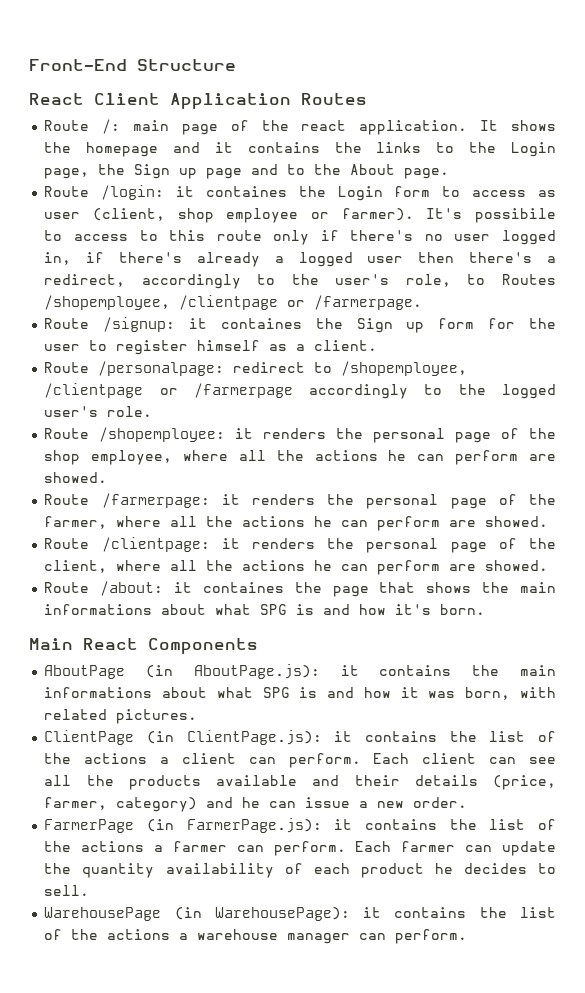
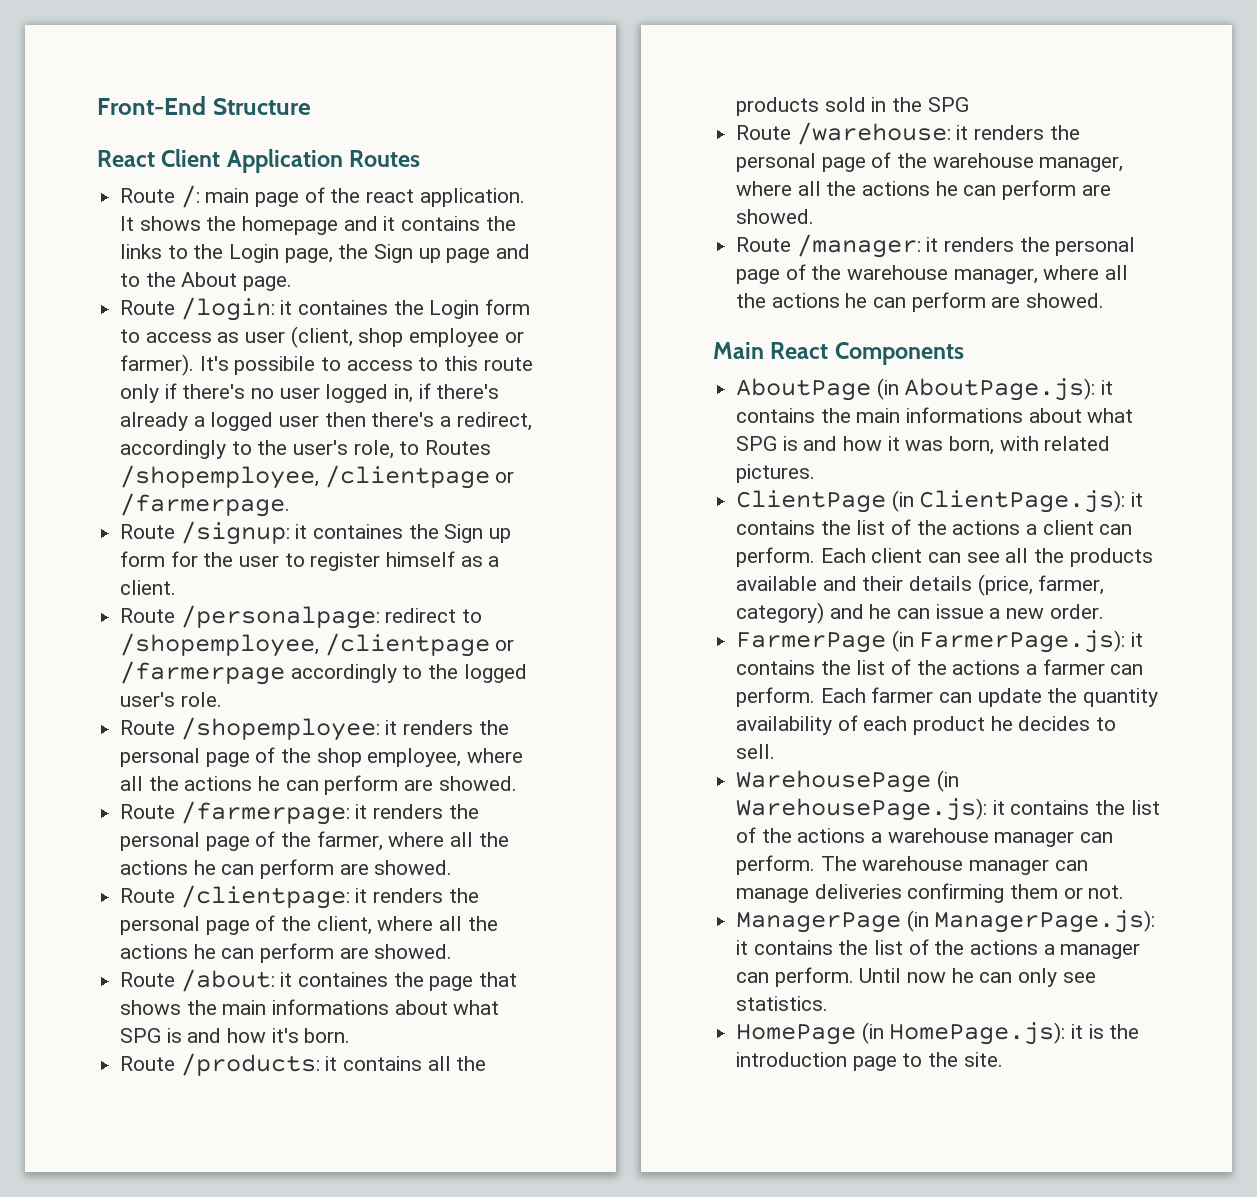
(486, 609) none -> [120,1053,487,1076] [736,97,969,116] [736,122,1080,145] [736,152,1124,172] [736,180,1111,200] [736,209,815,224] [736,234,1136,258] [736,264,1129,284] [736,292,1105,312] // Route /products: it contains all the products sold in the SPG // Route /warehouse: it renders the personal page of the warehouse manager, where all the actions he can perform are showed. // Route /manager: it renders the personal page of the warehouse manager, where all the actions he can perform are showed.
[214,907,350,921] WarehousePage): -> [736,798,988,821] WarehousePage.js):
(468, 936) none -> [820,856,1088,875] [736,883,1125,903] [736,910,1156,933] [736,939,1141,959] [736,967,1096,987] [736,996,829,1011] [736,1022,1140,1045] [736,1052,1003,1071] The warehouse manager can manage deliveries confirming them or not. // ManagerPage (in ManagerPage.js): it contains the list of the actions a manager can perform. Until now he can only see statistics. // HomePage (in HomePage.js): it is the introduction page to the site.

